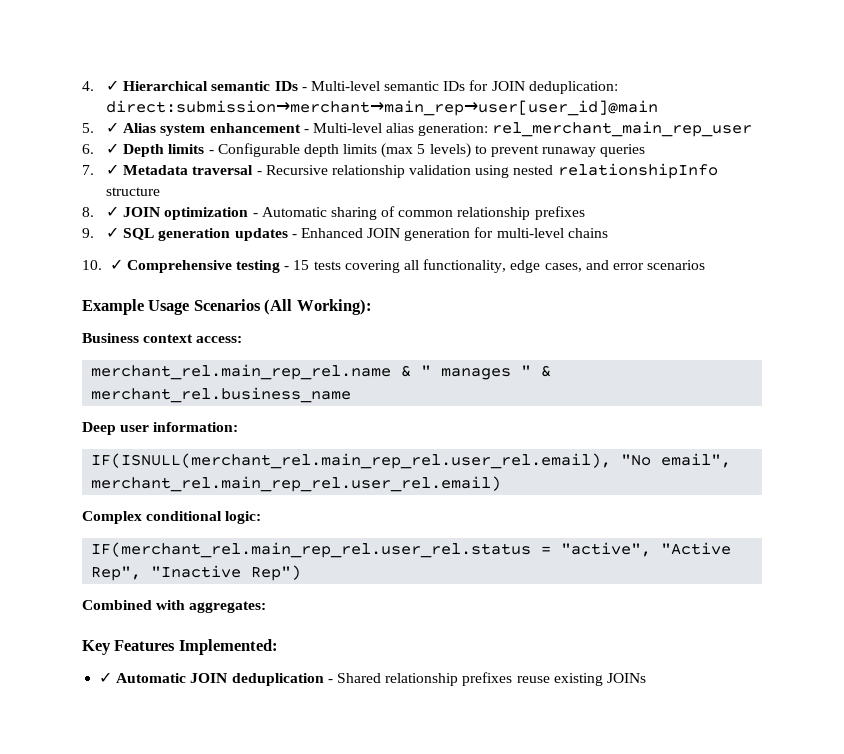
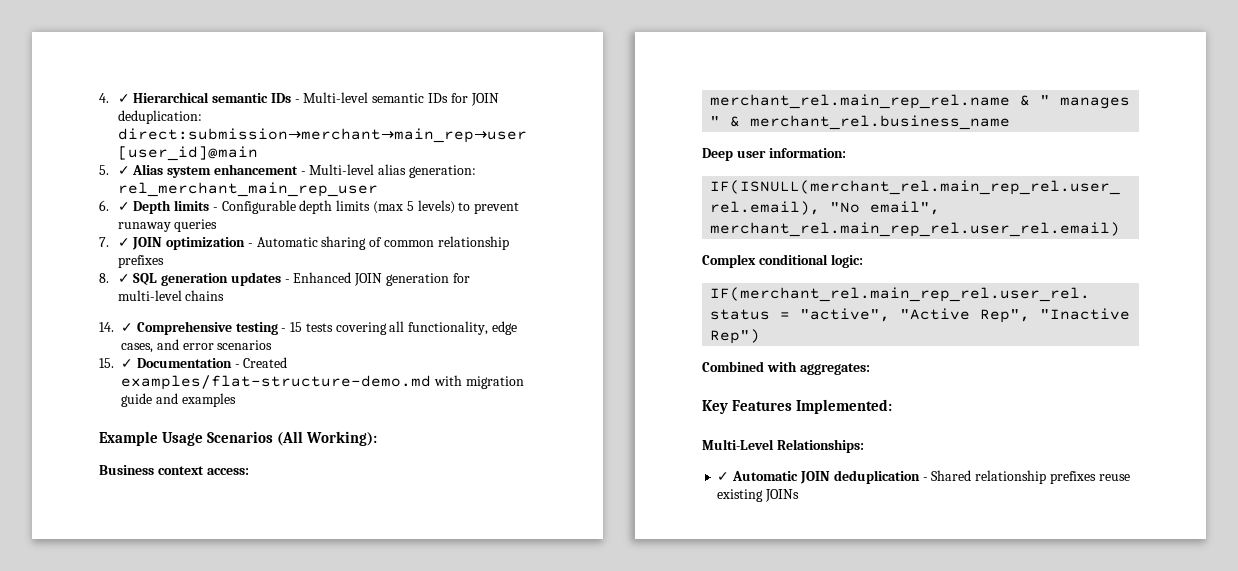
[123,163,718,179] [105,187,160,196] [82,206,119,217] Metadata traversal - Recursive relationship validation using nested relationshipInfo structure // 8. ✓ -> (130, 242) none
[82,228,94,238] 9. -> [99,273,109,283] 8.
[82,260,102,270] 10. -> [99,322,114,332] 14.
(706, 265) none -> [99,357,288,368] [121,375,524,390] [121,393,236,407] // 15. ✓ Documentation - Created examples/flat-structure-demo.md with migration guide and examples
(278, 647) none -> [702,439,864,453] // Multi-Level Relationships:

